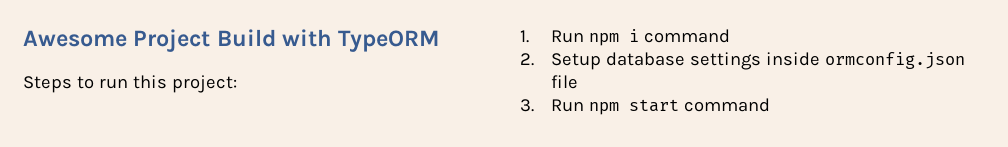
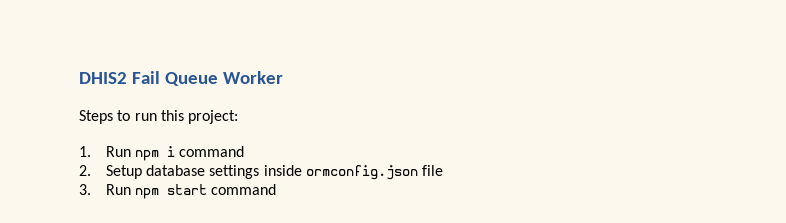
[23,29,441,52] Awesome Project Build with TypeORM -> [79,71,283,86] DHIS2 Fail Queue Worker

